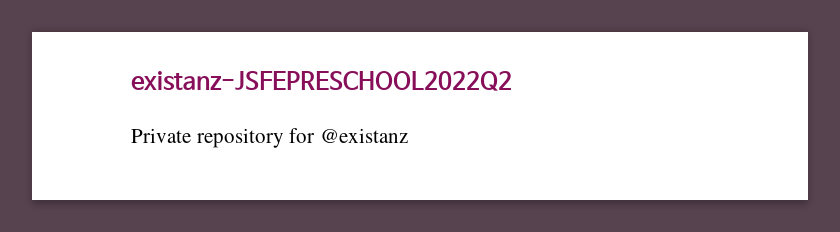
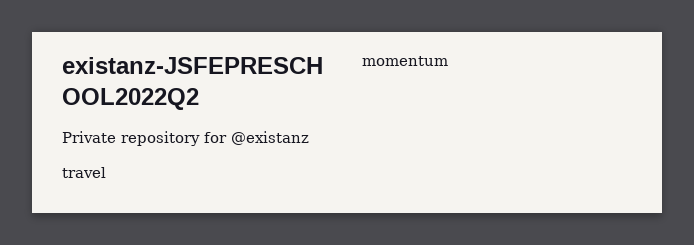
(409, 135) none -> [62,167,106,178] [362,56,448,66] // travel // momentum

